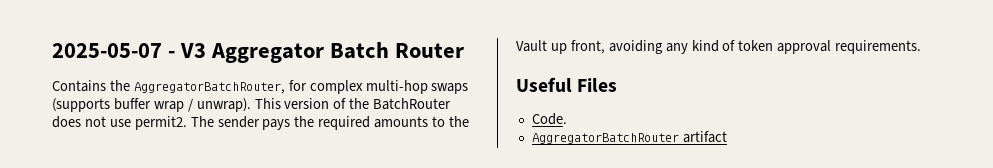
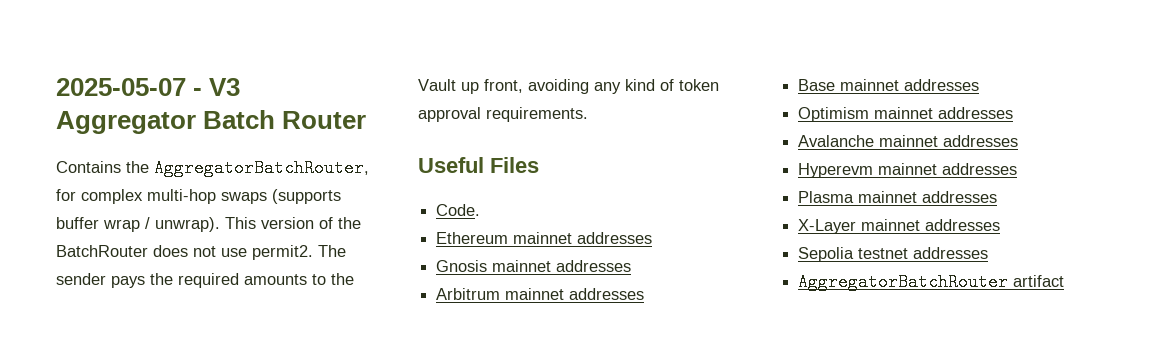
(567, 119) none -> [436,232,653,244] [436,260,632,272] [436,288,645,300] [798,79,980,91] [798,107,1014,122] [798,135,1019,147] [798,163,1018,178] [798,191,998,203] [798,219,1001,234] [798,247,989,262] // Ethereum mainnet addresses // Gnosis mainnet addresses // Arbitrum mainnet addresses // Base mainnet addresses // Optimism mainnet addresses // Avalanche mainnet addresses // Hyperevm mainnet addresses // Plasma mainnet addresses // X-Layer mainnet addresses // Sepolia testnet addresses

